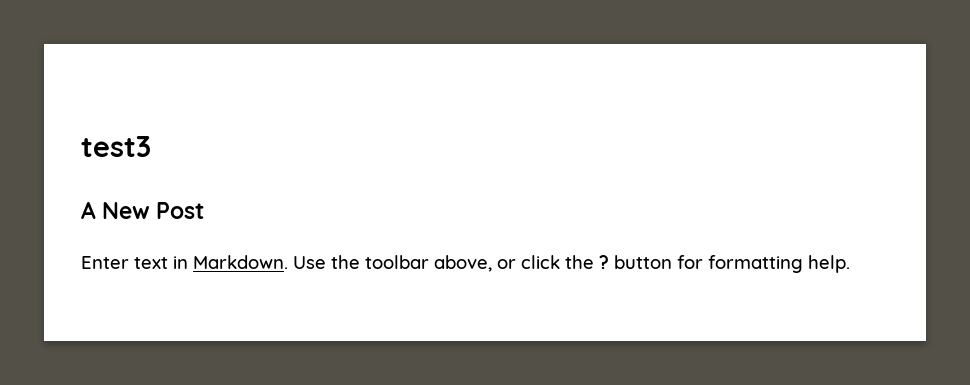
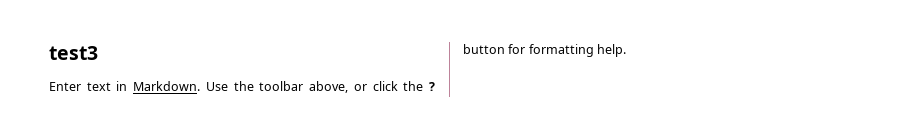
[81,201,205,219] // A New Post -> (98, 53) none

